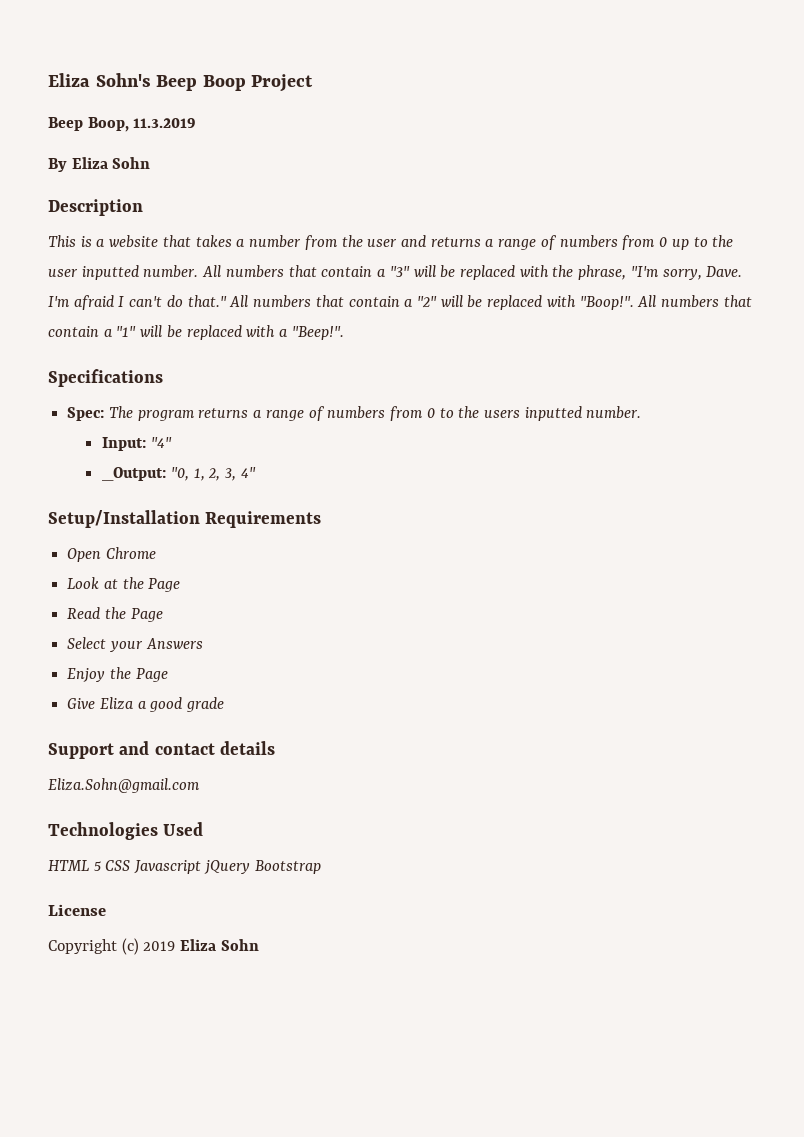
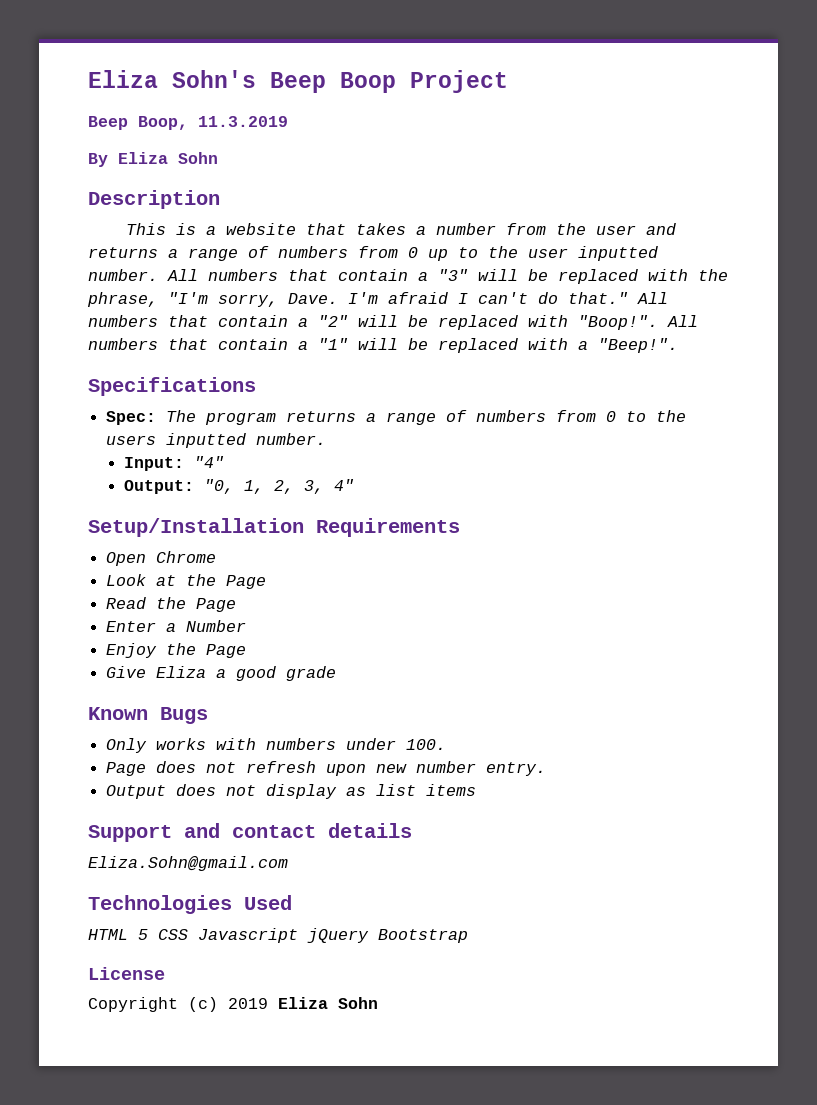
[102,467,167,481] _Output: -> [124,480,195,494] Output:
[67,637,203,652] Select your Answers -> [106,620,247,632] Enter a Number
(225, 704) none -> [88,707,208,724] [106,738,447,753] [106,761,547,776] [106,784,477,799] // Known Bugs // Only works with numbers under 100. // Page does not refresh upon new number entry. // Output does not display as list items

